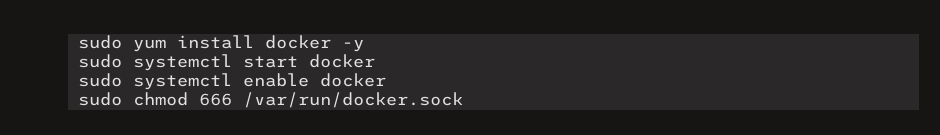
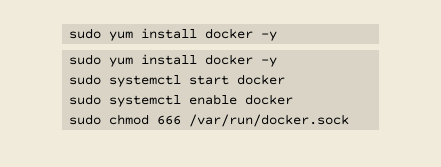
[78,35,365,52] sudo yum install docker -y -> [69,28,278,41] [69,54,278,67] sudo yum install docker -y // sudo yum install docker -y

